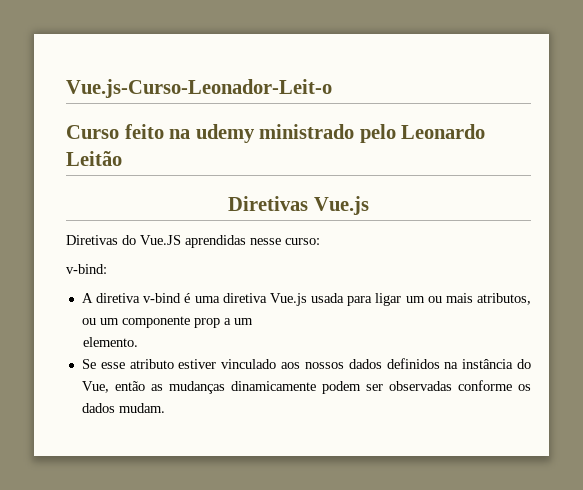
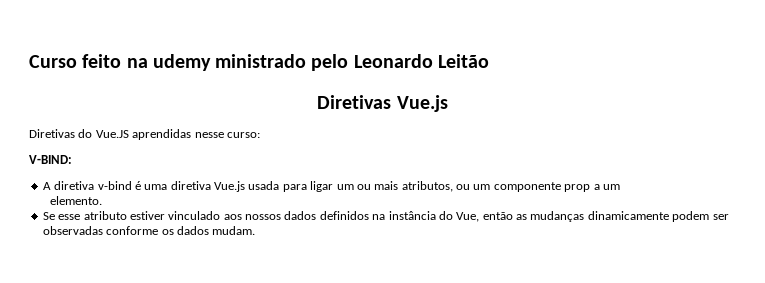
[66,79,332,98] Vue.js-Curso-Leonador-Leit-o // -> (29, 61) none
[66,264,107,274] v-bind: -> [29,155,72,164] V-BIND:

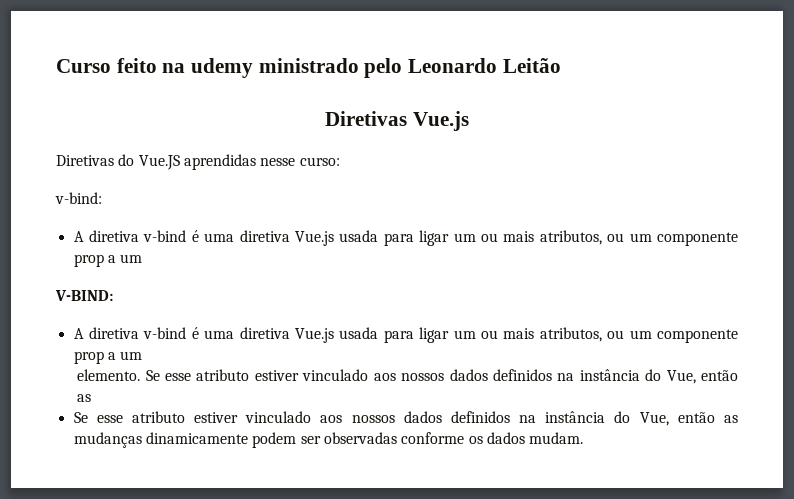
(260, 135) none -> [55,192,102,204] [73,230,738,246] [73,254,143,267] // v-bind: // A diretiva v-bind é uma diretiva Vue.js usada para ligar um ou mais atributos, ou um componente prop a um
(103, 200) none -> [145,369,739,384] [77,394,92,402] Se esse atributo estiver vinculado aos nossos dados definidos na instância do Vue, então as

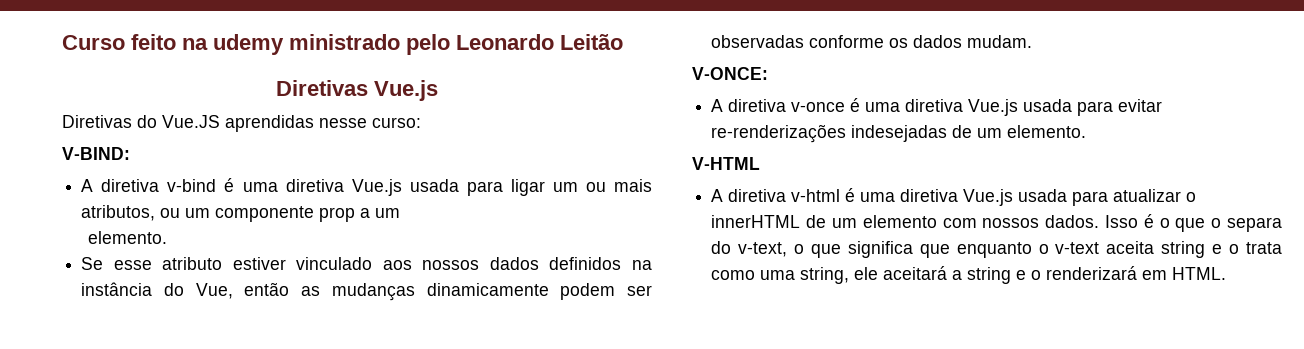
[55,192,102,204] [73,230,738,246] [73,254,143,267] // v-bind: // A diretiva v-bind é uma diretiva Vue.js usada para ligar um ou mais atributos, ou um componente prop a um -> (421, 122) none
[145,369,739,384] [77,394,92,402] Se esse atributo estiver vinculado aos nossos dados definidos na instância do Vue, então as -> (168, 237) none
(584, 438) none -> [692,67,768,80] [711,98,1163,116] [711,124,1087,143] [692,157,760,170] [711,188,1197,206] [711,214,1282,232] [711,241,1282,258] [711,266,1227,284] // V-ONCE: // A diretiva v-once é uma diretiva Vue.js usada para evitar re-renderizações indesejadas de um elemento. // V-HTML // A diretiva v-html é uma diretiva Vue.js usada para atualizar o innerHTML de um elemento com nossos dados. Isso é o que o separa do v-text, o que significa que enquanto o v-text aceita string e o trata como uma string, ele aceitará a string e o renderizará em HTML.

